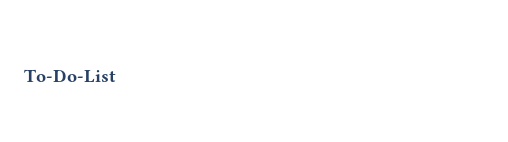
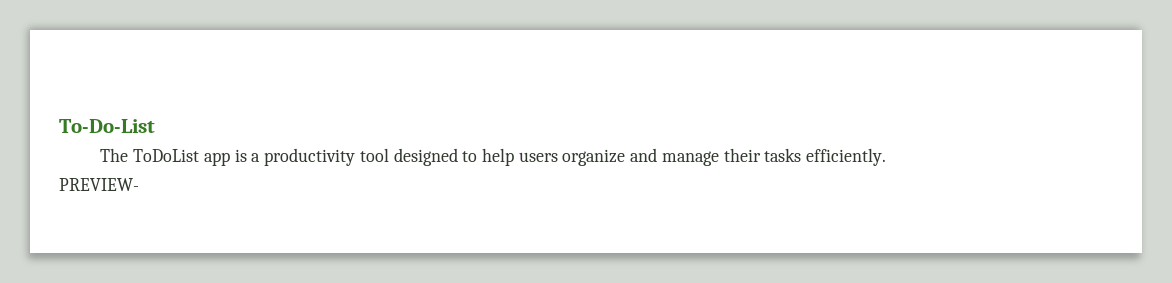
(116, 76) none -> [100,148,887,166] [59,178,139,191] // The ToDoList app is a productivity tool designed to help users organize and manage their tasks efficiently. // PREVIEW-

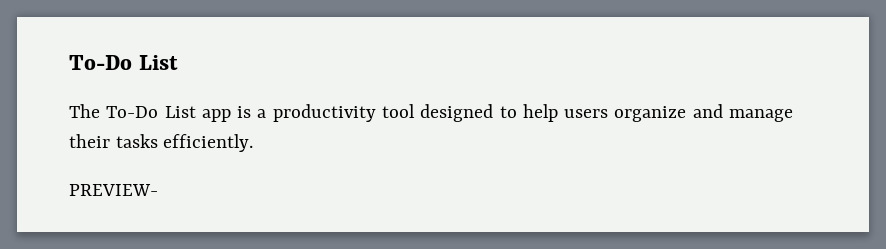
[59,119,155,133] To-Do-List -> [69,55,178,70] To-Do List
[133,149,200,162] ToDoList -> [106,106,196,118] To-Do List

